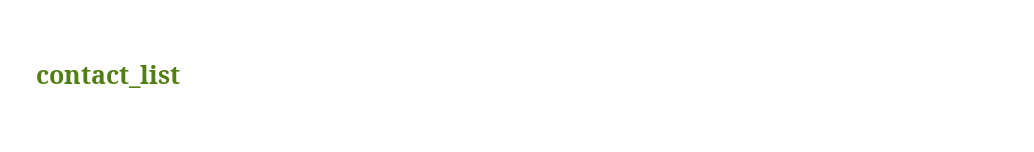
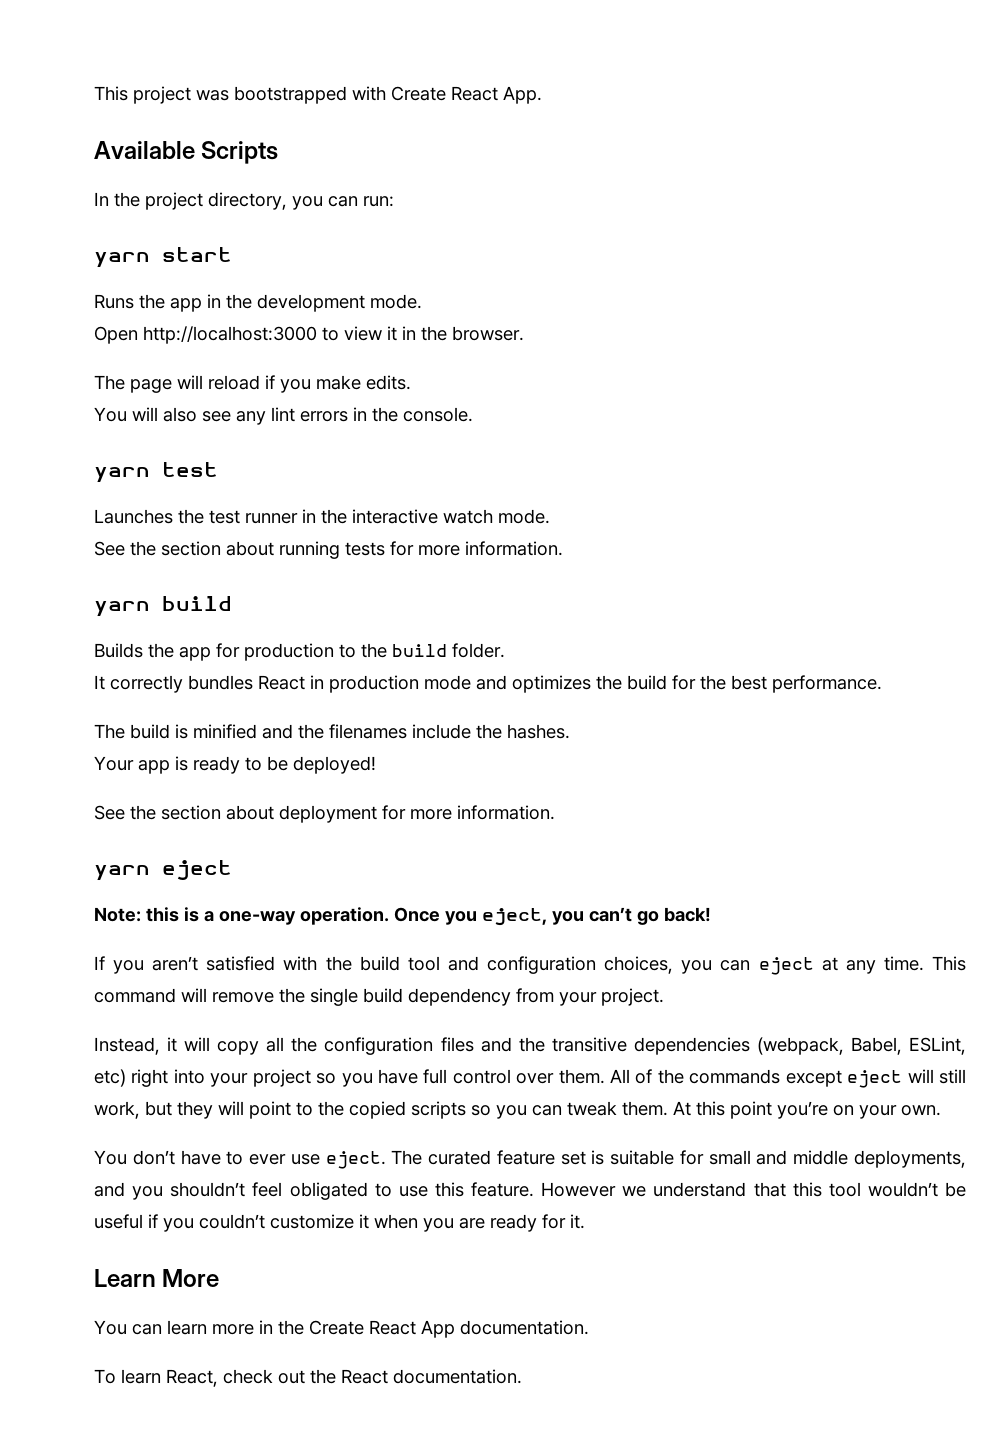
[36,65,180,88] contact_list -> [94,86,542,104] [94,141,279,164] [94,192,394,210] [94,247,232,268] [94,294,422,312] [94,326,524,344] [94,375,411,393] [94,407,473,425] [94,462,218,483] [94,509,550,524] [94,541,563,559] [94,596,232,617] [94,643,505,661] [94,675,882,693] [94,724,570,739] [94,756,376,774] [94,805,555,823] [94,860,232,881] [94,907,711,926] [94,956,967,975] [94,988,664,1006] [94,1037,966,1055] [94,1069,967,1088] [94,1101,941,1119] [94,1150,966,1169] [94,1182,966,1200] [94,1214,585,1232] [94,1269,220,1287] [94,1320,589,1338] [94,1369,522,1387] This project was bootstrapped with Create React App. // Available Scripts // In the project directory, you can run: // yarn start // Runs the app in the development mode. // Open http://localhost:3000 to view it in the browser. // The page will reload if you make edits. // You will also see any lint errors in the console. // yarn test // Launches the test runner in the interactive watch mode. // See the section about running tests for more information. // yarn build // Builds the app for production to the build folder. // It correctly bundles React in production mode and optimizes the build for the best performance. // The build is minified and the filenames include the hashes. // Your app is ready to be deployed! // See the section about deployment for more information. // yarn eject // Note: this is a one-way operation. Once you eject, you can’t go back! // If you aren’t satisfied with the build tool and configuration choices, you can eject at any time. This command will remove the single build dependency from your project. // Instead, it will copy all the configuration files and the transitive dependencies (webpack, Babel, ESLint, etc) right into your project so you have full control over them. All of the commands except eject will still work, but they will point to the copied scripts so you can tweak them. At this point you’re on your own. // You don’t have to ever use eject. The curated feature set is suitable for small and middle deployments, and you shouldn’t feel obligated to use this feature. However we understand that this tool wouldn’t be useful if you couldn’t customize it when you are ready for it. // Learn More // You can learn more in the Create React App documentation. // To learn React, check out the React documentation.

